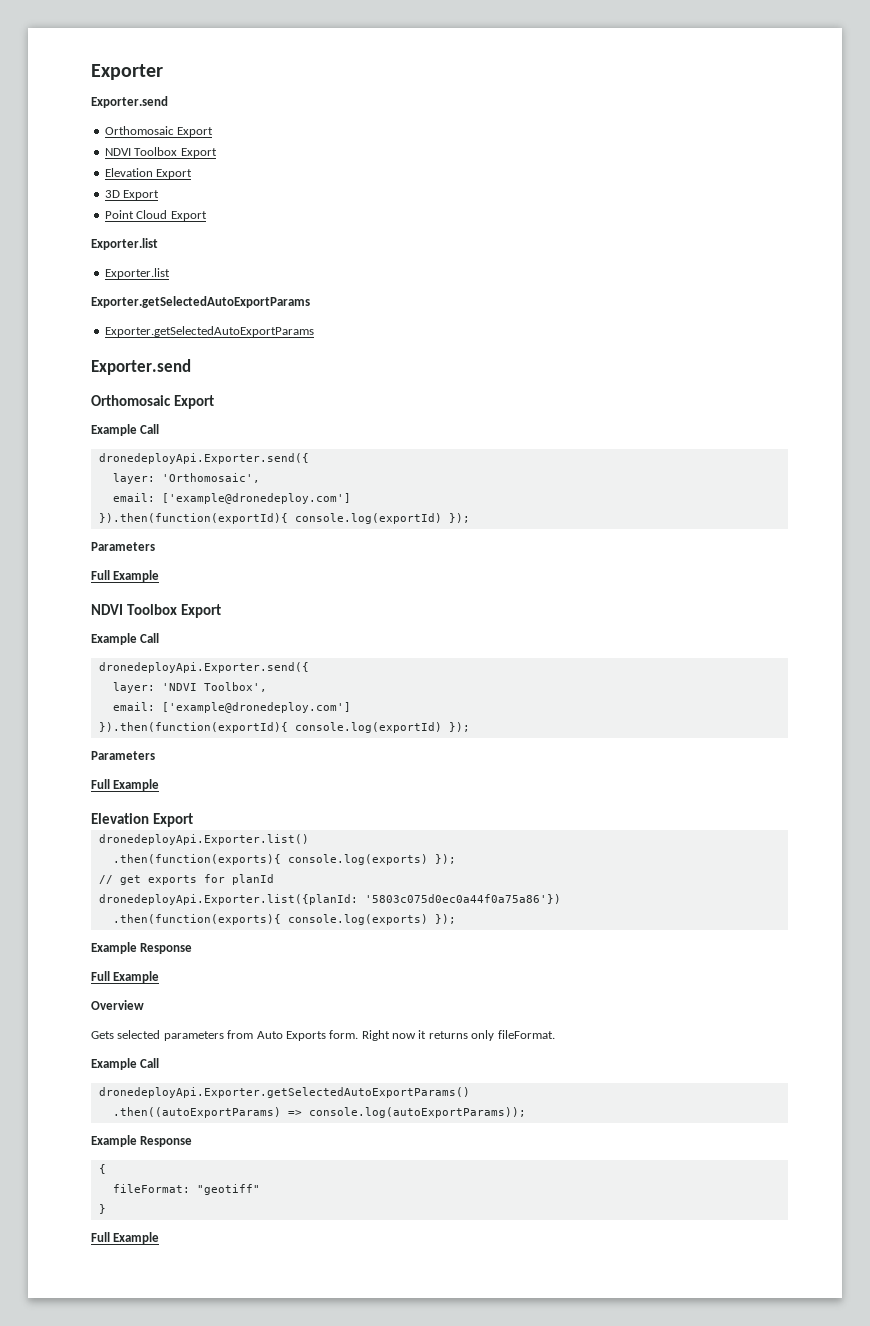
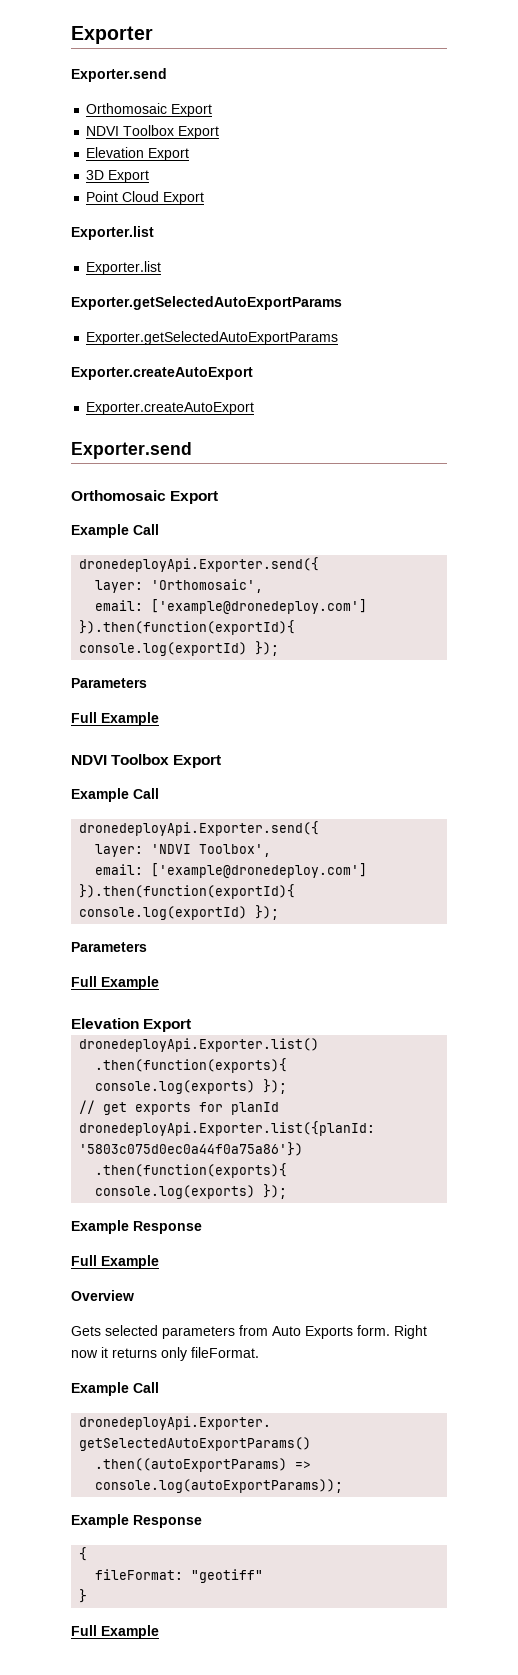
(314, 331) none -> [71,367,253,380] [86,402,255,415] // Exporter.createAutoExport // Exporter.createAutoExport

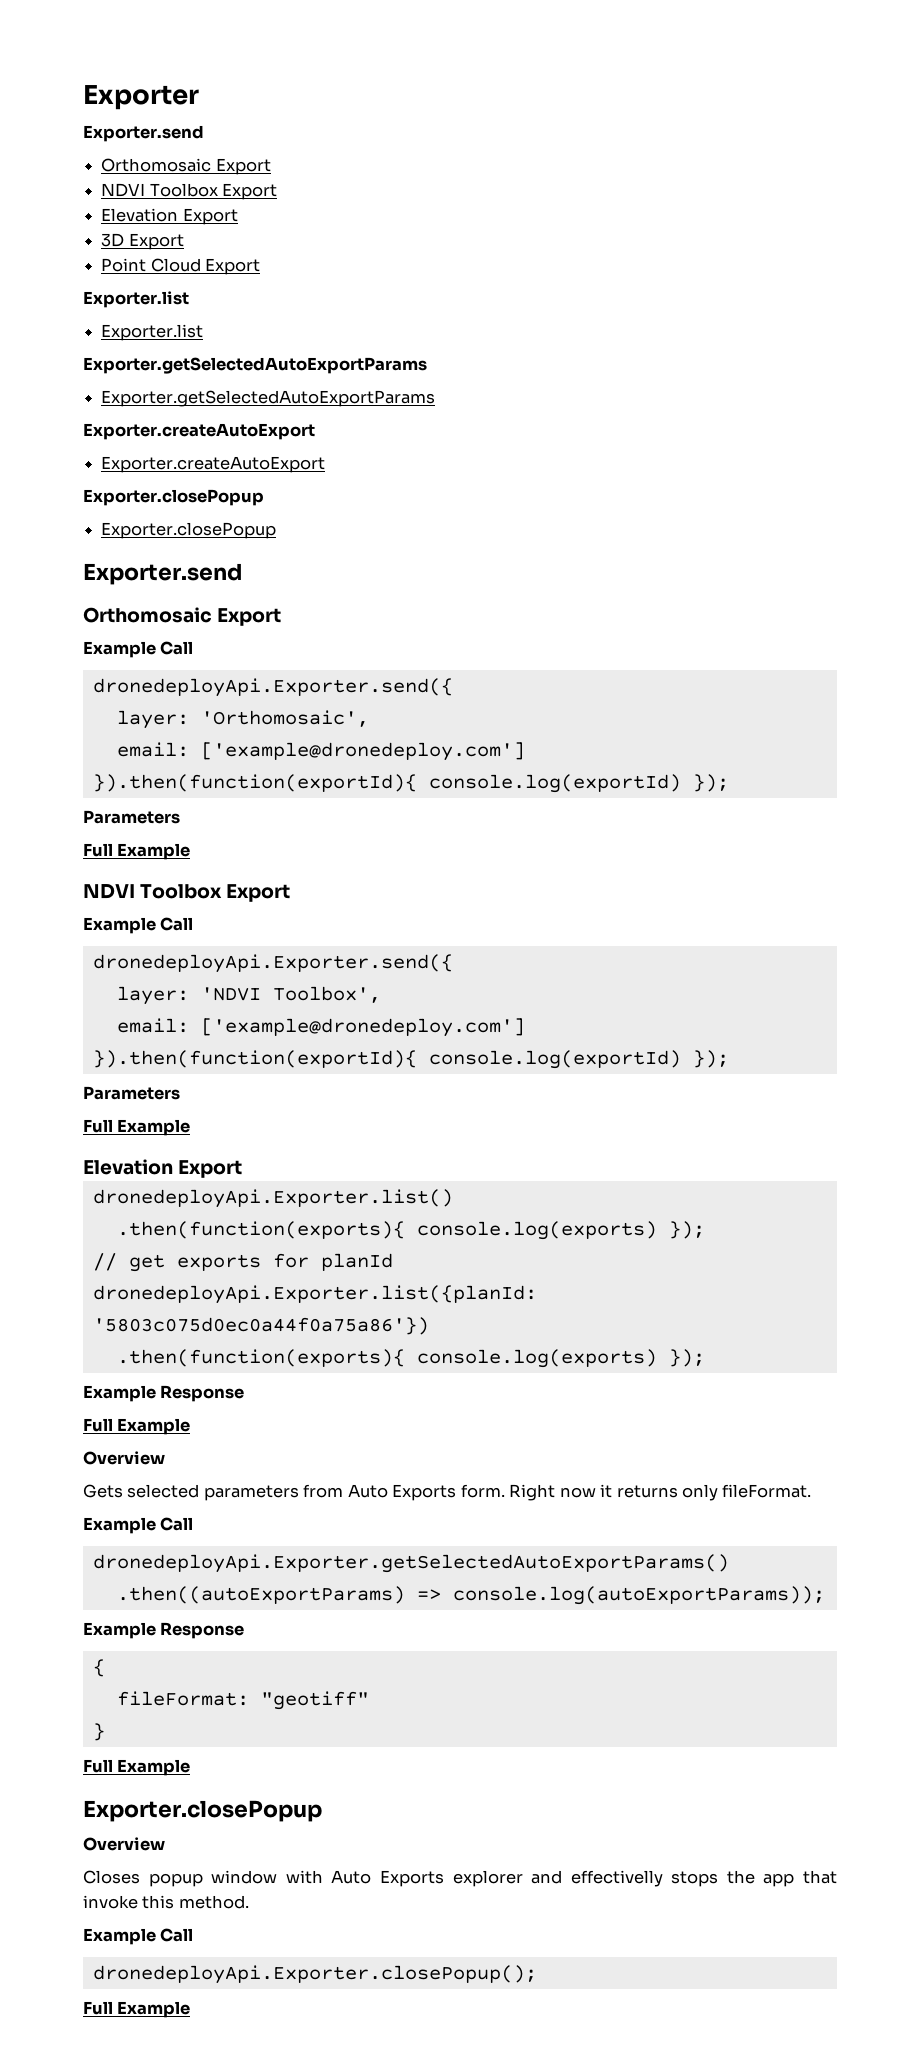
(255, 408) none -> [83,489,264,506] [101,522,277,539] // Exporter.closePopup // Exporter.closePopup
(159, 1632) none -> [83,1800,322,1822] [83,1837,165,1851] [83,1870,838,1887] [83,1895,249,1909] [83,1928,194,1945] [92,1965,537,1984] [83,2001,191,2018] // Exporter.closePopup // Overview // Closes popup window with Auto Exports explorer and effectivelly stops the app that invoke this method. // Example Call // dronedeployApi.Exporter.closePopup(); // Full Example

